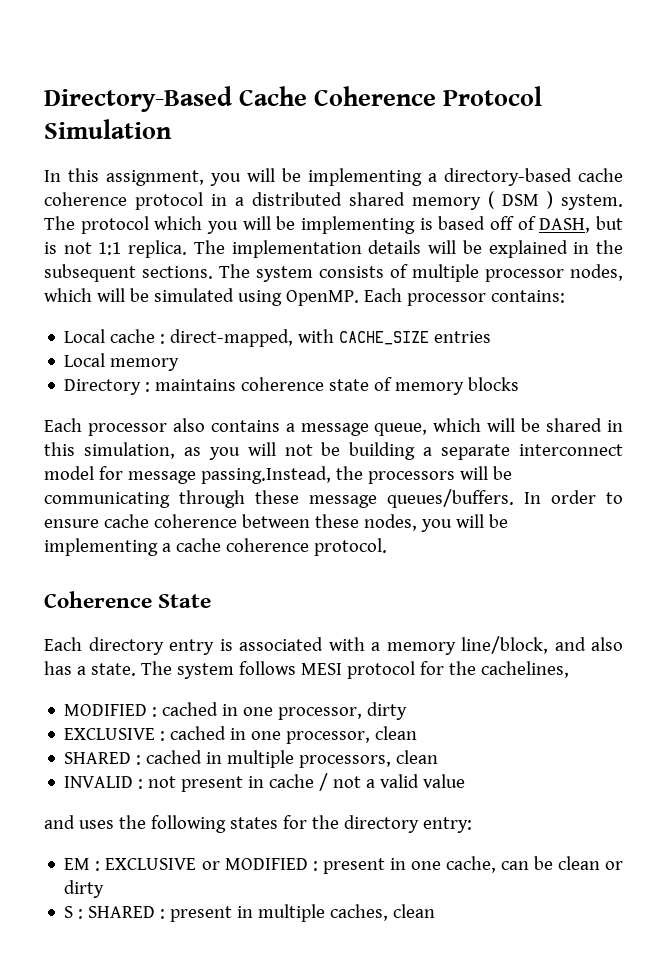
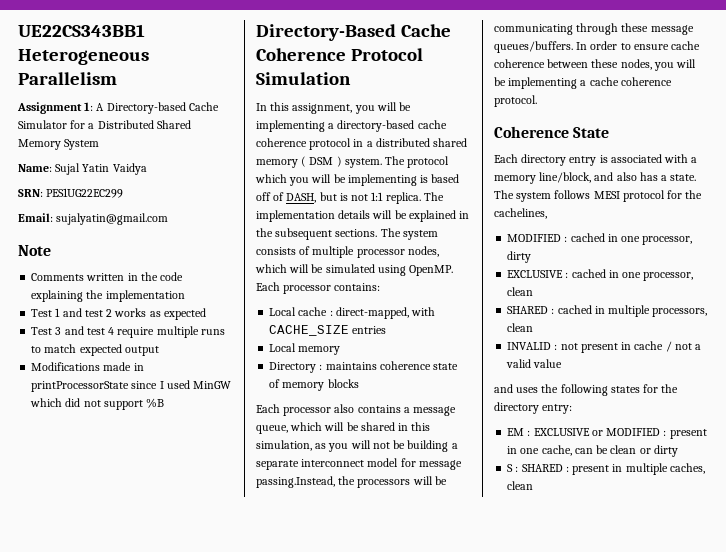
(44, 99) none -> [18,24,145,37] [18,49,149,65] [18,72,117,85] [17,102,219,114] [18,120,191,129] [18,139,100,150] [18,163,147,175] [18,188,124,198] [18,213,169,225] [18,245,51,256] [31,272,184,281] [31,290,185,302] [31,308,206,320] [31,326,225,338] [31,344,159,356] [31,362,144,371] [31,380,232,392] [30,398,165,410] UE22CS343BB1 Heterogeneous Parallelism // Assignment 1: A Directory-based Cache Simulator for a Distributed Shared Memory System // Name: Sujal Yatin Vaidya // SRN: PES1UG22EC299 // Email: sujalyatin@gmail.com // Note // Comments written in the code explaining the implementation // Test 1 and test 2 works as expected // Test 3 and test 4 require multiple runs to match expected output // Modifications made in printProcessorState since I used MinGW which did not support %B //

